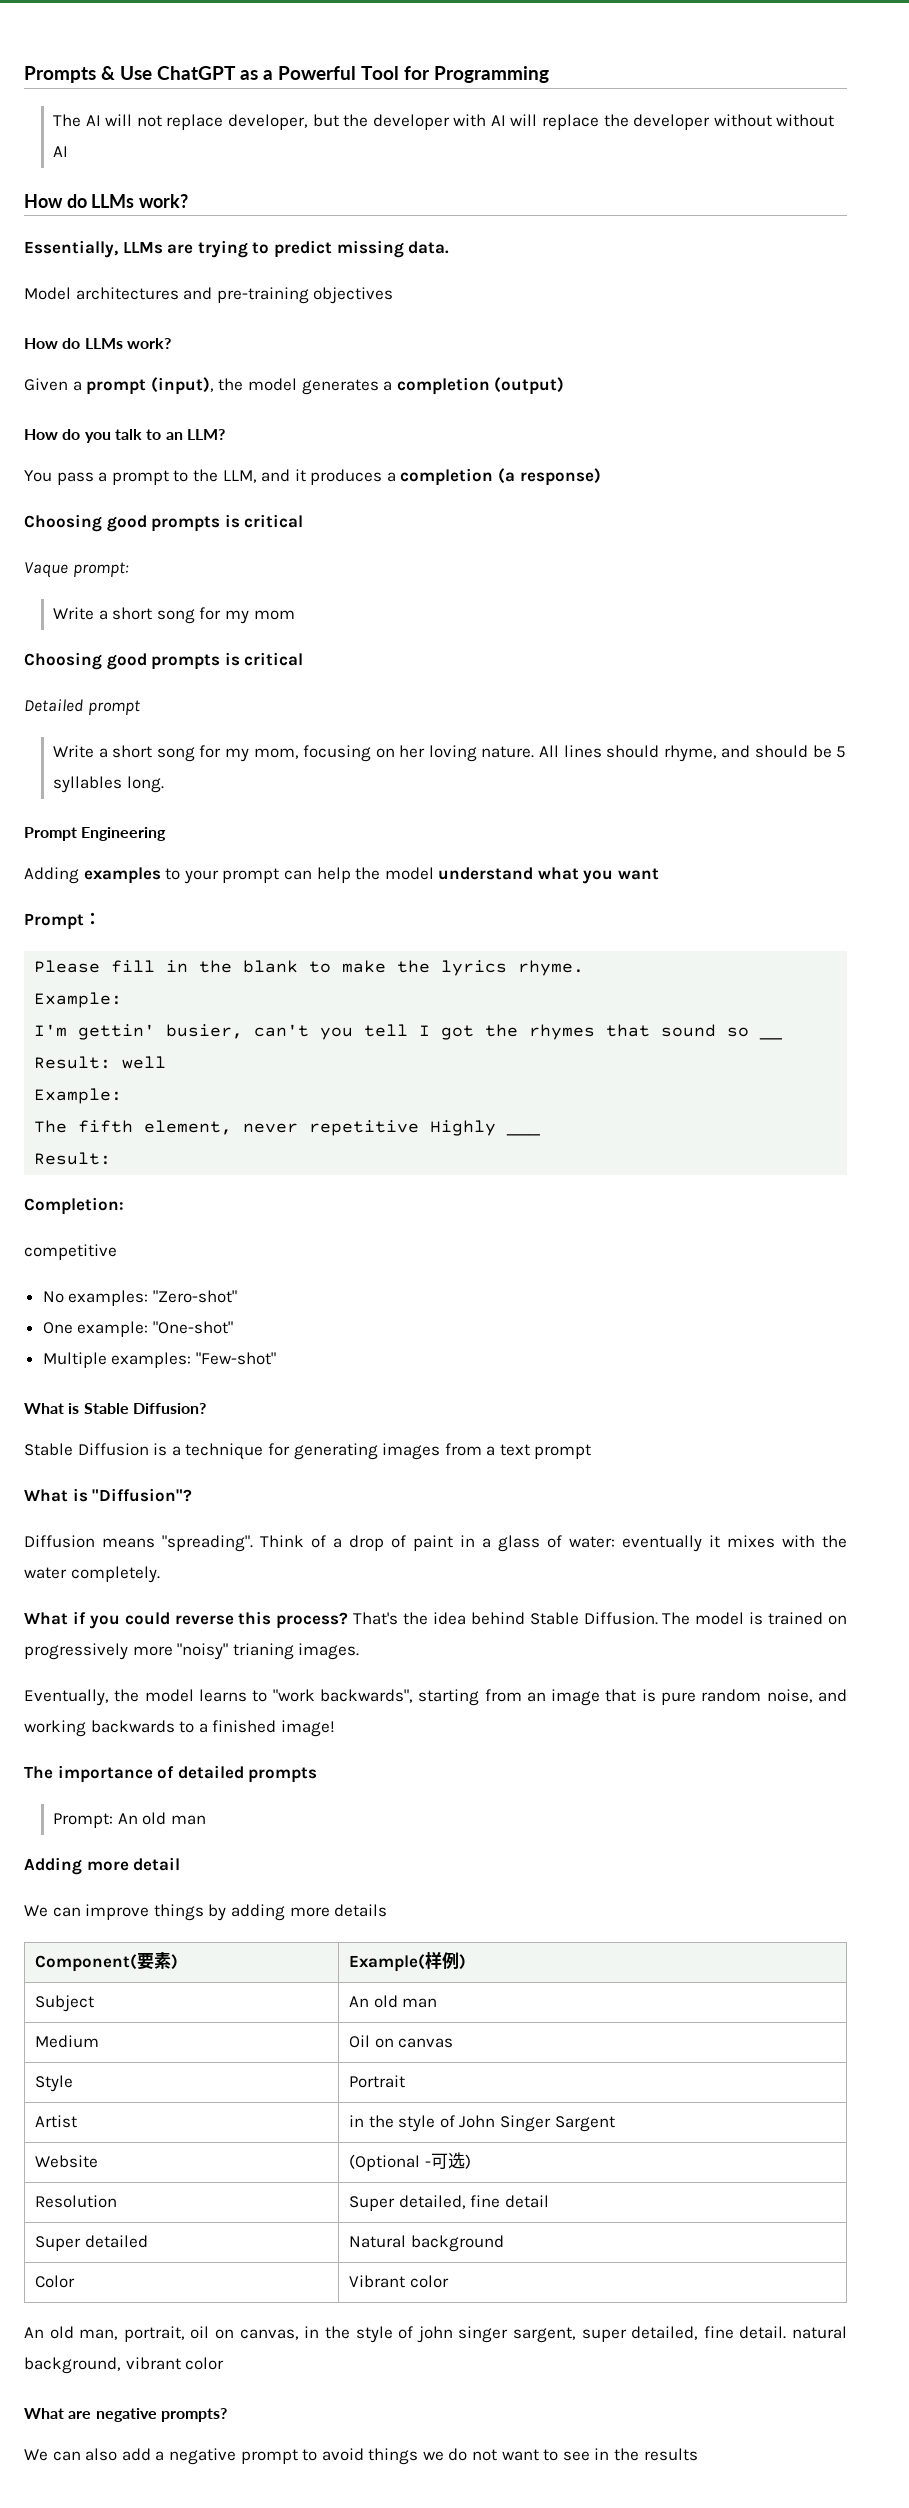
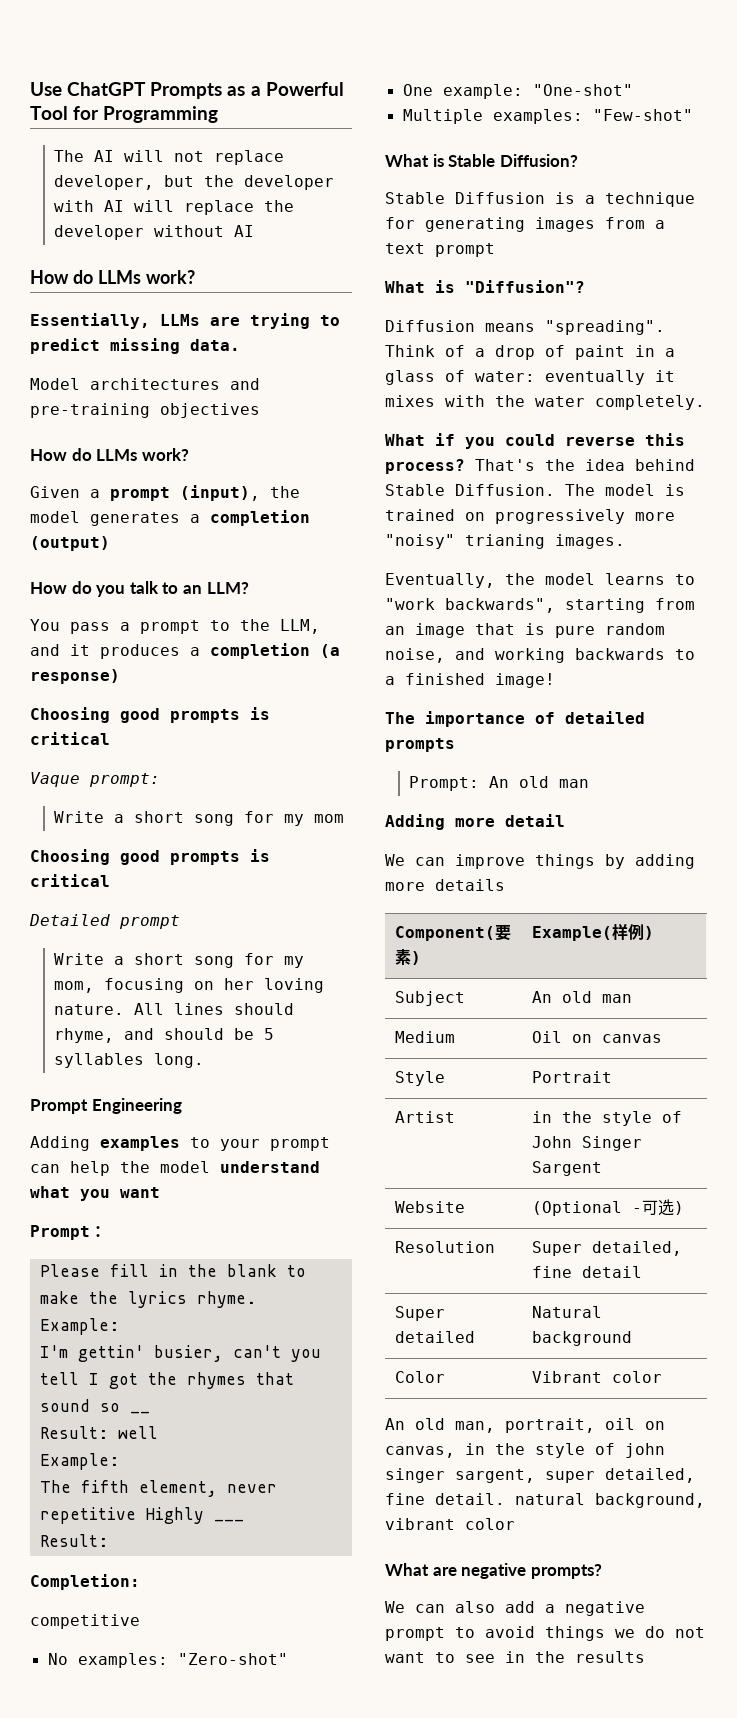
[24,66,115,83] Prompts & -> (30, 89) none
(236, 73) none -> [150,82,223,99] Prompts
[776,114,835,127] without -> (224, 231) none

